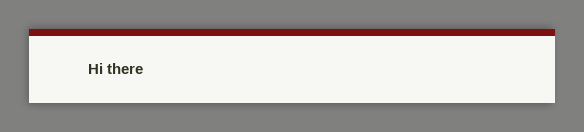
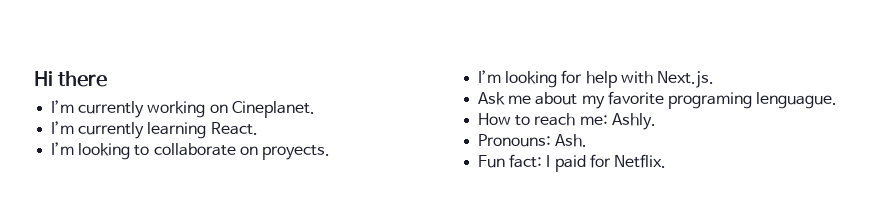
(144, 68) none -> [51,100,315,118] [51,121,258,139] [51,142,330,160] [478,70,714,88] [478,91,838,109] [478,113,656,130] [478,134,588,147] [478,154,666,172] // I’m currently working on Cineplanet. // I’m currently learning React. // I’m looking to collaborate on proyects. // I’m looking for help with Next.js. // Ask me about my favorite programing lenguague. // How to reach me: Ashly. // Pronouns: Ash. // Fun fact: I paid for Netflix.

